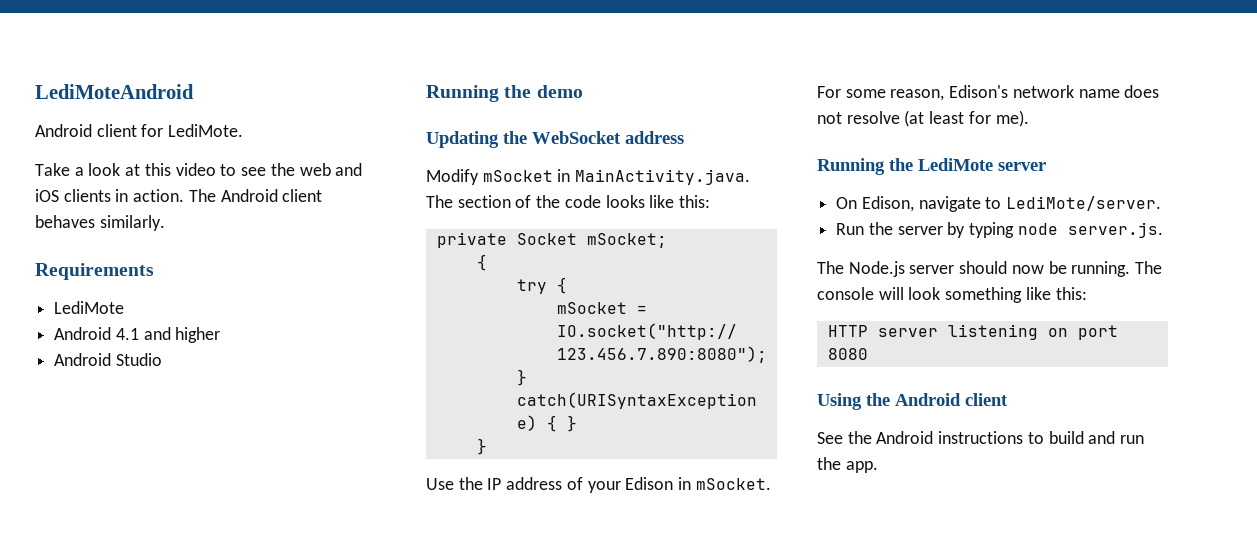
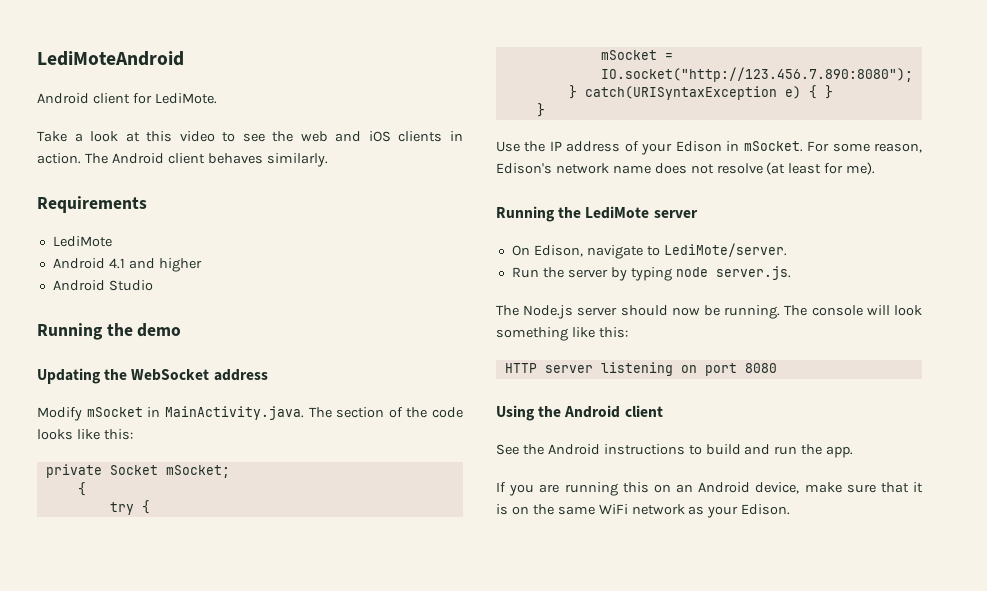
(878, 467) none -> [496,482,923,496] [496,504,791,518] // If you are running this on an Android device, make sure that it is on the same WiFi network as your Edison.

